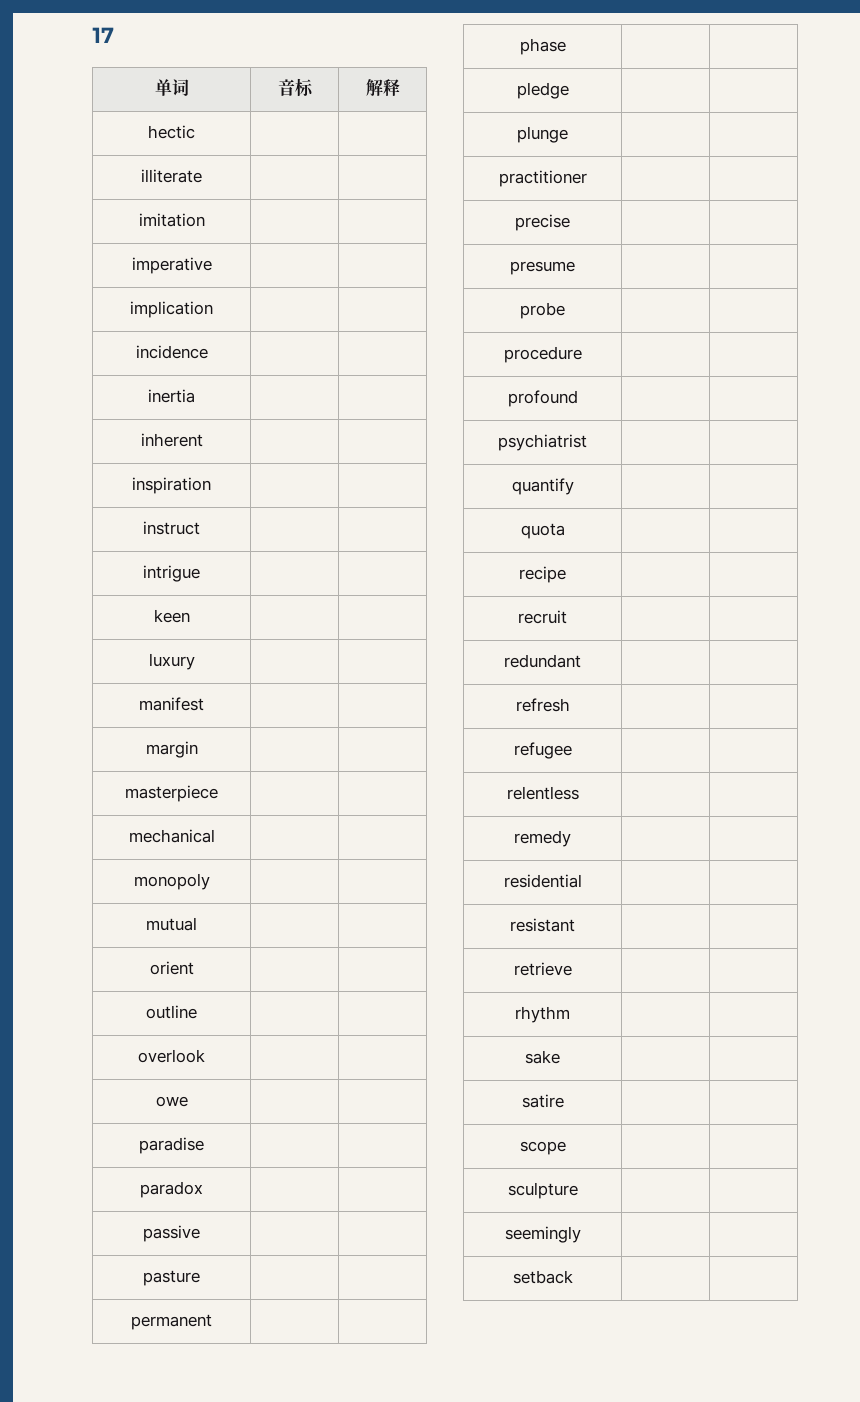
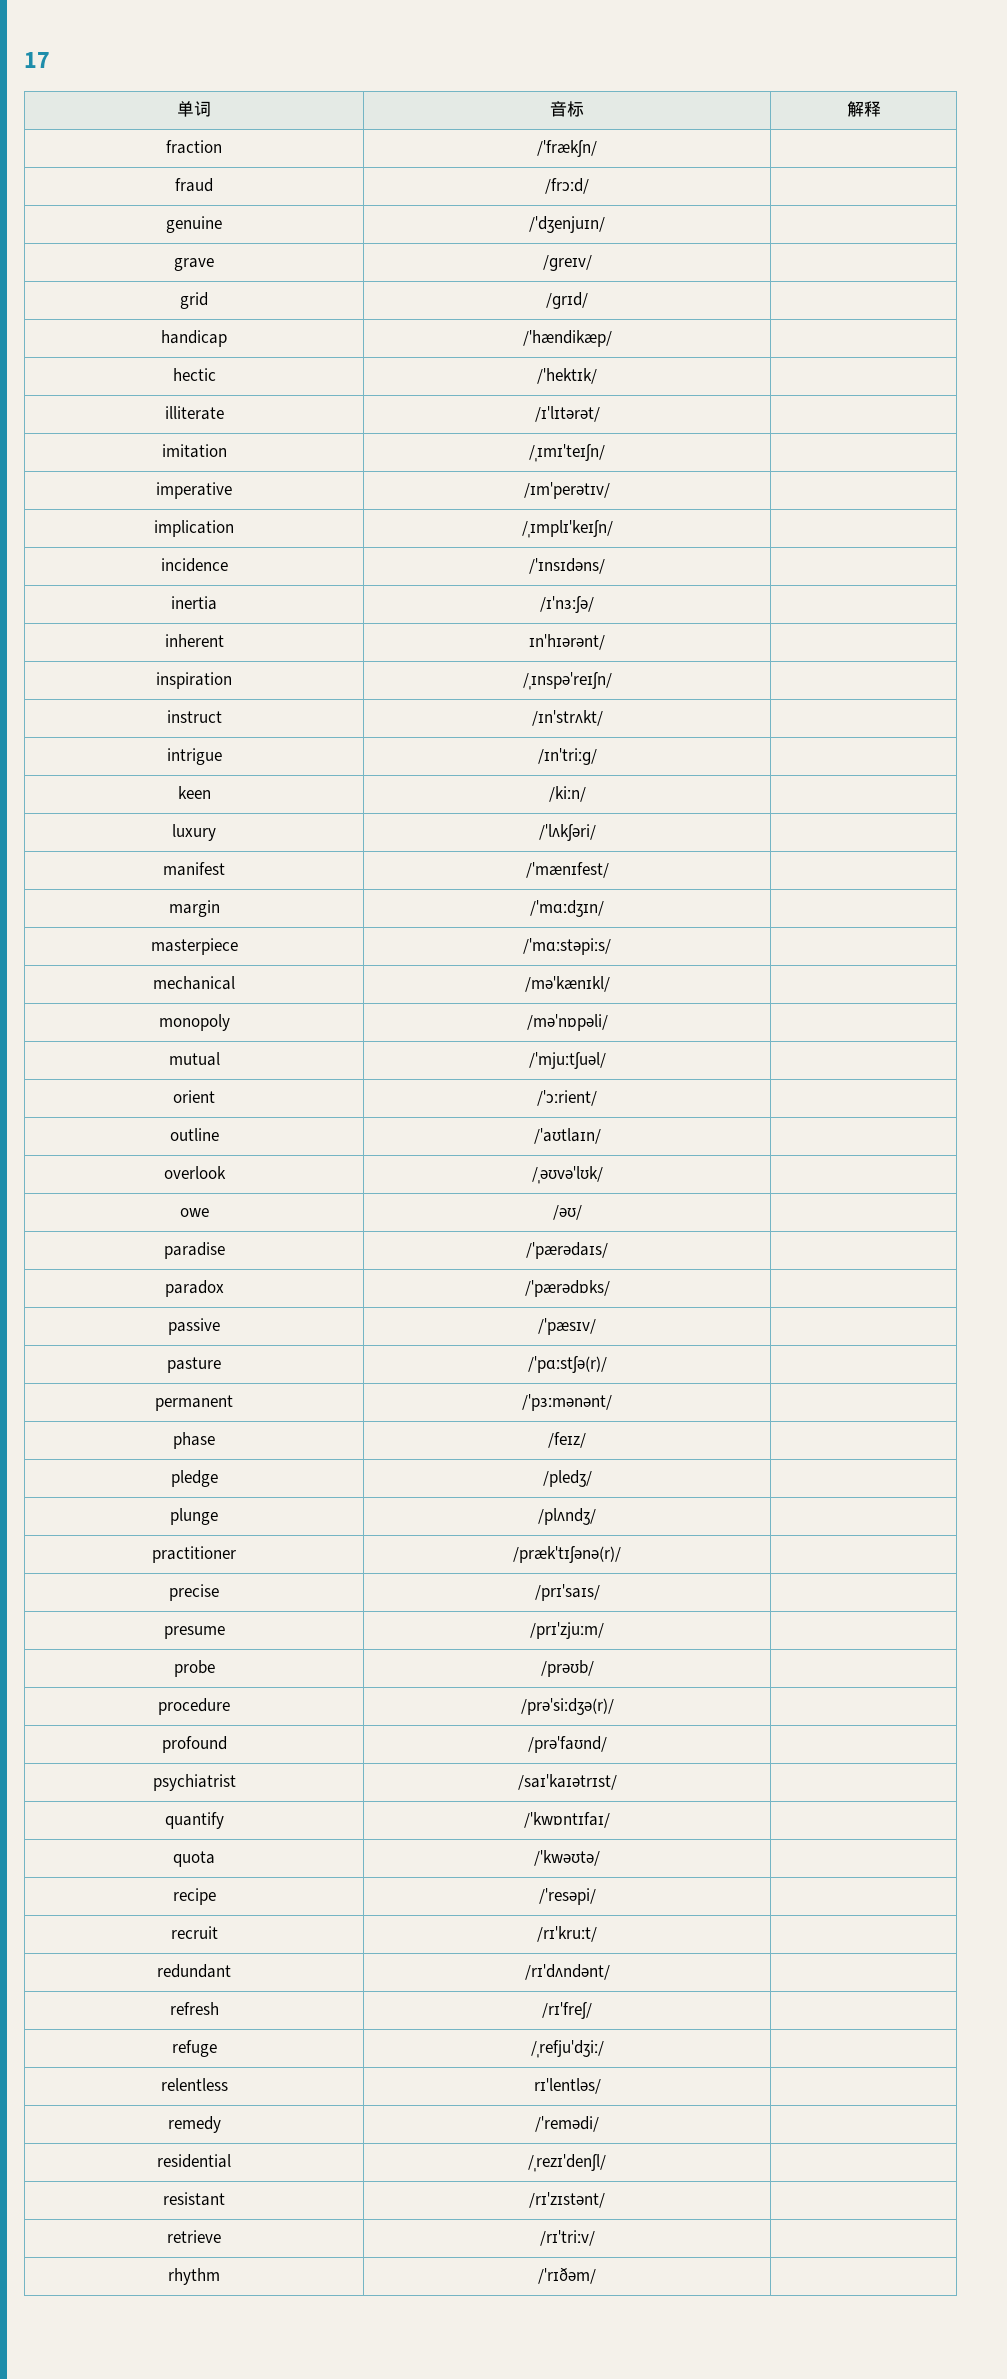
(400, 87) none -> [166,140,222,154] [537,140,597,157] [175,178,213,192] [545,178,589,194] [166,216,222,233] [529,216,605,233] [174,258,214,271] [542,255,592,271] [180,292,208,309] [546,292,588,309] [161,330,227,347] [522,330,612,347] // fraction | /ˈfrækʃn/ | // fraud | /frɔːd/ | // genuine | /ˈdʒenjuɪn/ | // grave | /ɡreɪv/ | // grid | /ɡrɪd/ | // handicap | /ˈhændikæp/ |
(195, 132) none -> [537,368,597,384] /ˈhektɪk/
(202, 176) none -> [534,406,600,422] /ɪˈlɪtərət/
(205, 220) none -> [529,444,605,462] /ˌɪmɪˈteɪʃn/
(212, 265) none -> [524,482,610,499] /ɪmˈperətɪv/
(213, 309) none -> [521,520,613,538] /ˌɪmplɪˈkeɪʃn/
(208, 352) none -> [529,558,605,574] /ˈɪnsɪdəns/
(195, 396) none -> [540,596,594,613] /ɪˈnɜːʃə/
(203, 440) none -> [529,634,605,650] ɪnˈhɪərənt/
(211, 485) none -> [522,672,612,690] /ˌɪnspəˈreɪʃn/
(200, 528) none -> [531,710,603,726] /ɪnˈstrʌkt/
(200, 573) none -> [537,748,597,765] /ɪnˈtriːɡ/
(190, 616) none -> [548,786,586,802] /kiːn/
(195, 661) none -> [538,824,596,841] /ˈlʌkʃəri/
(204, 704) none -> [525,862,609,878] /ˈmænɪfest/
(198, 749) none -> [530,900,604,917] /ˈmɑːdʒɪn/
(218, 793) none -> [523,938,611,955] /ˈmɑːstəpiːs/
(215, 836) none -> [524,976,610,992] /məˈkænɪkl/
(210, 881) none -> [526,1014,608,1031] /məˈnɒpəli/
(197, 924) none -> [528,1052,606,1069] /ˈmjuːtʃuəl/
(194, 968) none -> [537,1090,597,1106] /ˈɔːrient/
(197, 1012) none -> [533,1128,601,1144] /ˈaʊtlaɪn/
(205, 1056) none -> [531,1166,603,1184] /ˌəʊvəˈlʊk/
(188, 1101) none -> [552,1205,582,1220] /əʊ/
(204, 1145) none -> [526,1242,608,1259] /ˈpærədaɪs/
(203, 1189) none -> [524,1280,610,1297] /ˈpærədɒks/
(200, 1233) none -> [538,1318,596,1335] /ˈpæsɪv/
(200, 1278) none -> [527,1356,607,1373] /ˈpɑːstʃə(r)/
(212, 1322) none -> [522,1394,612,1411] /ˈpɜːmənənt/
(566, 46) none -> [548,1432,586,1448] /feɪz/
(569, 90) none -> [542,1470,592,1487] /pledʒ/
(568, 134) none -> [538,1508,596,1525] /plʌndʒ/
(587, 178) none -> [513,1546,621,1563] /prækˈtɪʃənə(r)/
(570, 222) none -> [534,1584,600,1601] /prɪˈsaɪs/
(575, 268) none -> [530,1622,604,1639] /prɪˈzjuːm/
(565, 310) none -> [540,1660,594,1677] /prəʊb/
(582, 354) none -> [520,1698,614,1715] /prəˈsiːdʒə(r)/
(578, 398) none -> [527,1736,607,1753] /prəˈfaʊnd/
(587, 442) none -> [517,1774,617,1790] /saɪˈkaɪətrɪst/
(574, 486) none -> [524,1812,610,1828] /ˈkwɒntɪfaɪ/
(565, 531) none -> [534,1850,600,1866] /ˈkwəʊtə/
(566, 574) none -> [538,1888,596,1905] /ˈresəpi/
(567, 617) none -> [537,1926,597,1942] /rɪˈkruːt/
(581, 661) none -> [524,1964,610,1980] /rɪˈdʌndənt/
[513,742,572,759] | // refugee | -> [542,2002,592,2019] [171,2040,217,2057] [530,2040,604,2058] /rɪˈfreʃ/ | // refuge | /ˌrefjuˈdʒiː/
(579, 793) none -> [533,2078,601,2094] rɪˈlentləs/
(571, 838) none -> [535,2116,599,2132] /ˈremədi/
(582, 881) none -> [528,2154,606,2172] /ˌrezɪˈdenʃl/
(575, 925) none -> [529,2192,605,2208] /rɪˈzɪstənt/
(572, 969) none -> [539,2230,595,2246] /rɪˈtriːv/
[525,1050,560,1064] [521,1094,564,1108] [519,1141,566,1155] [507,1182,578,1199] [504,1226,581,1243] [512,1270,573,1284] | // sake | | // satire | | // scope | | // sculpture | | // seemingly | | // setback | -> [538,2267,596,2284] /ˈrɪðəm/

